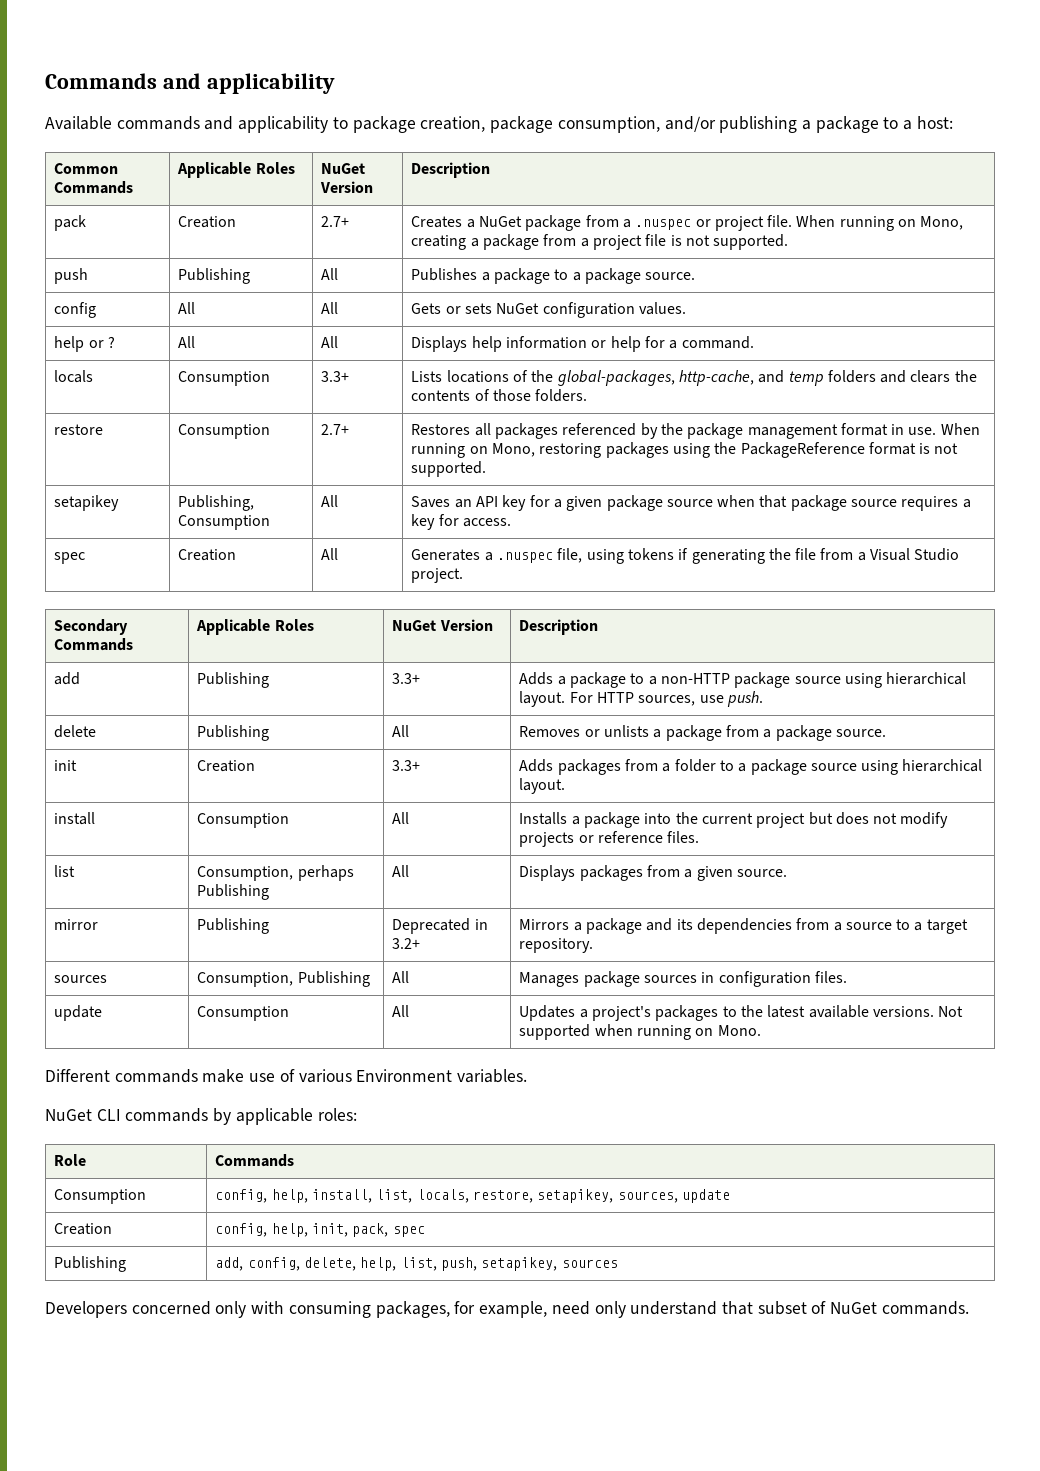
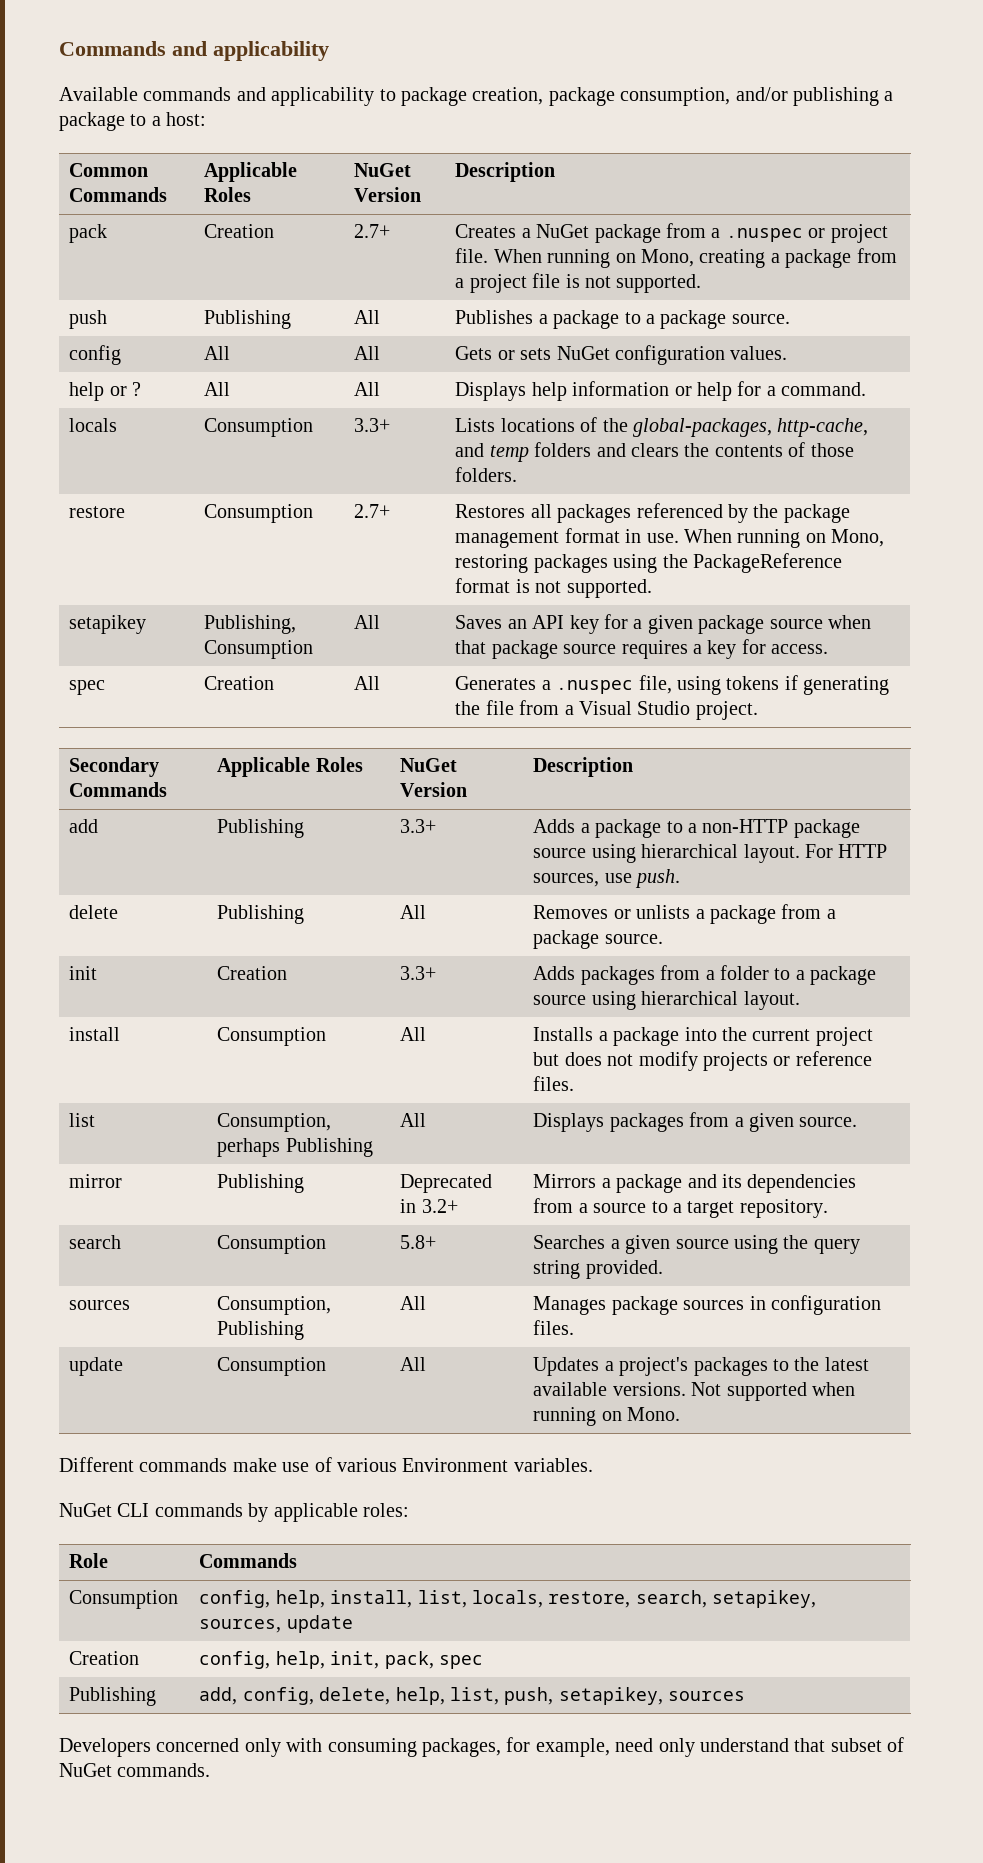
(594, 945) none -> [69,1235,122,1249] [217,1235,327,1254] [400,1235,437,1249] [533,1235,860,1254] [533,1260,663,1279] // search | Consumption | 5.8+ | Searches a given source using the query string provided.
(533, 1196) none -> [635,1590,707,1608] search,

